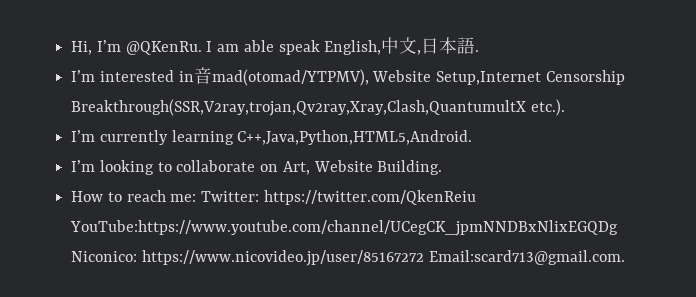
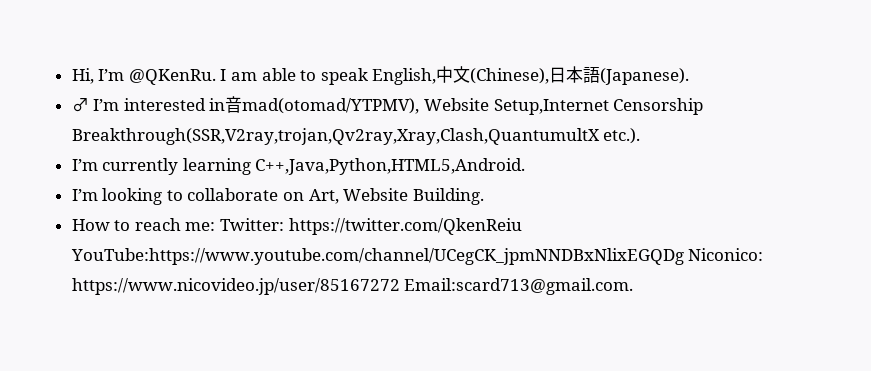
(274, 46) none -> [300,70,317,81] to
[417,37,480,55] ,日本語. // -> [470,66,690,85] [71,98,89,112] (Chinese),日本語(Japanese). // ♂

